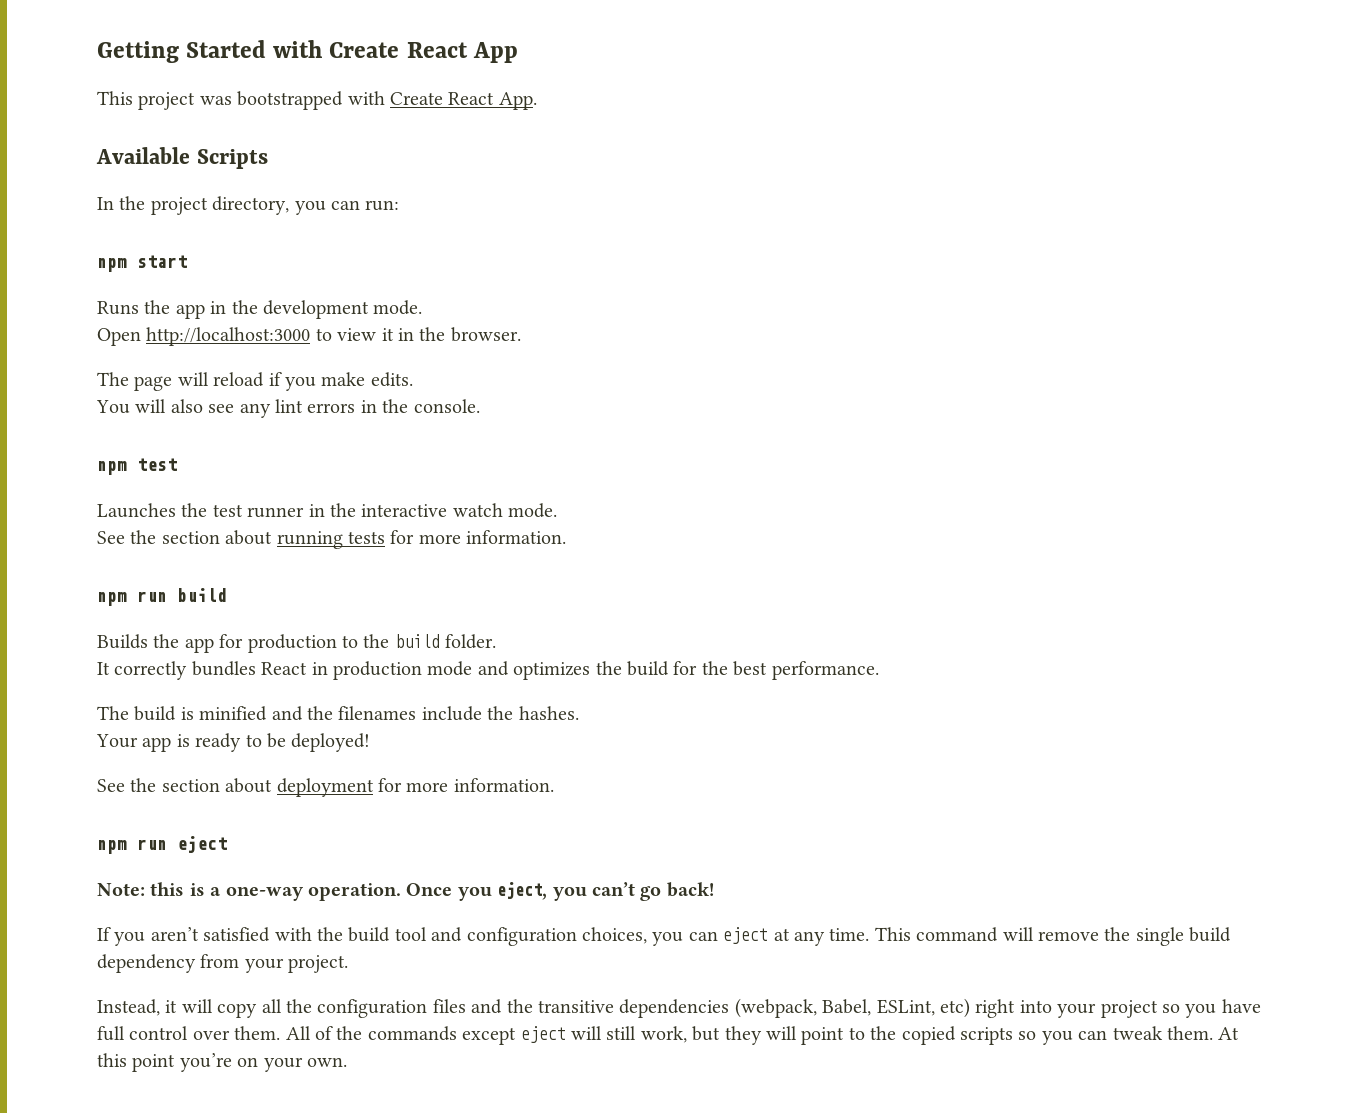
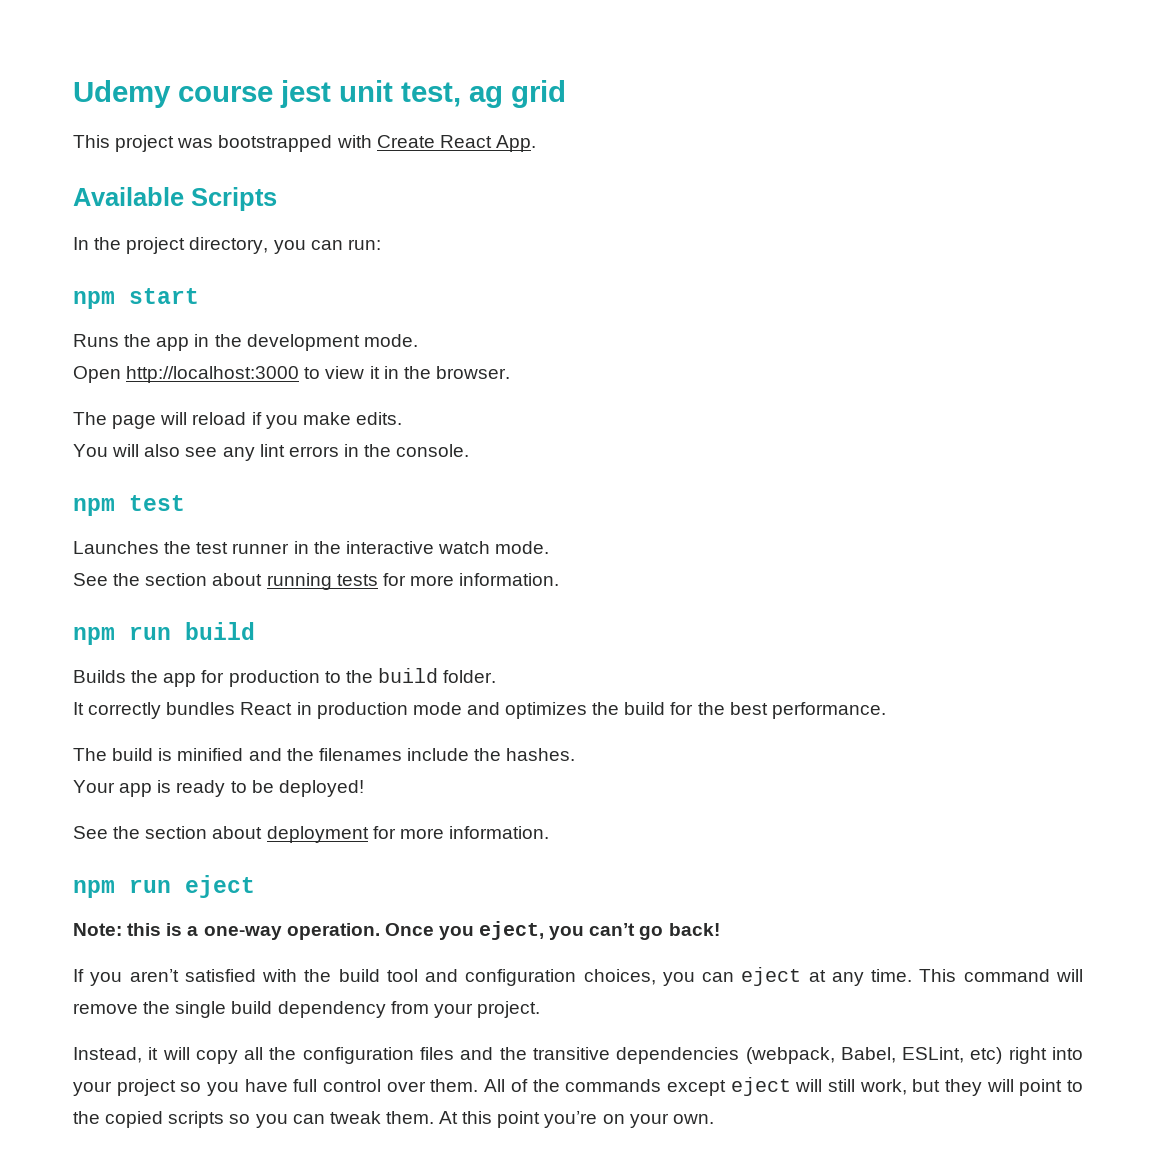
[97,40,518,63] Getting Started with Create React App -> [73,80,566,108] Udemy course jest unit test, ag grid

